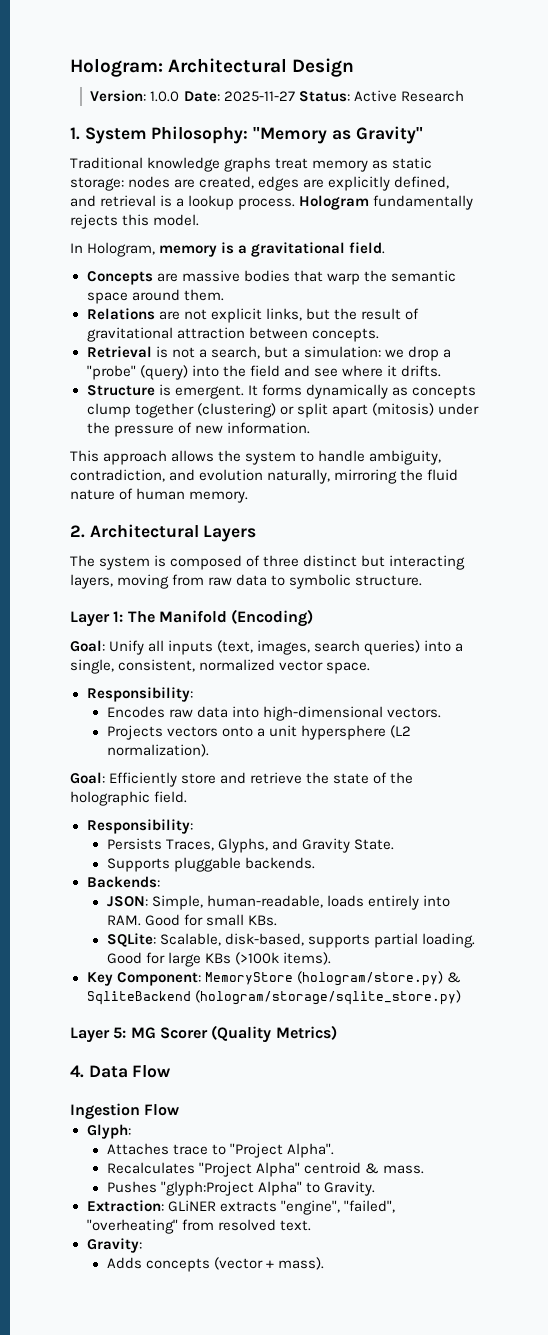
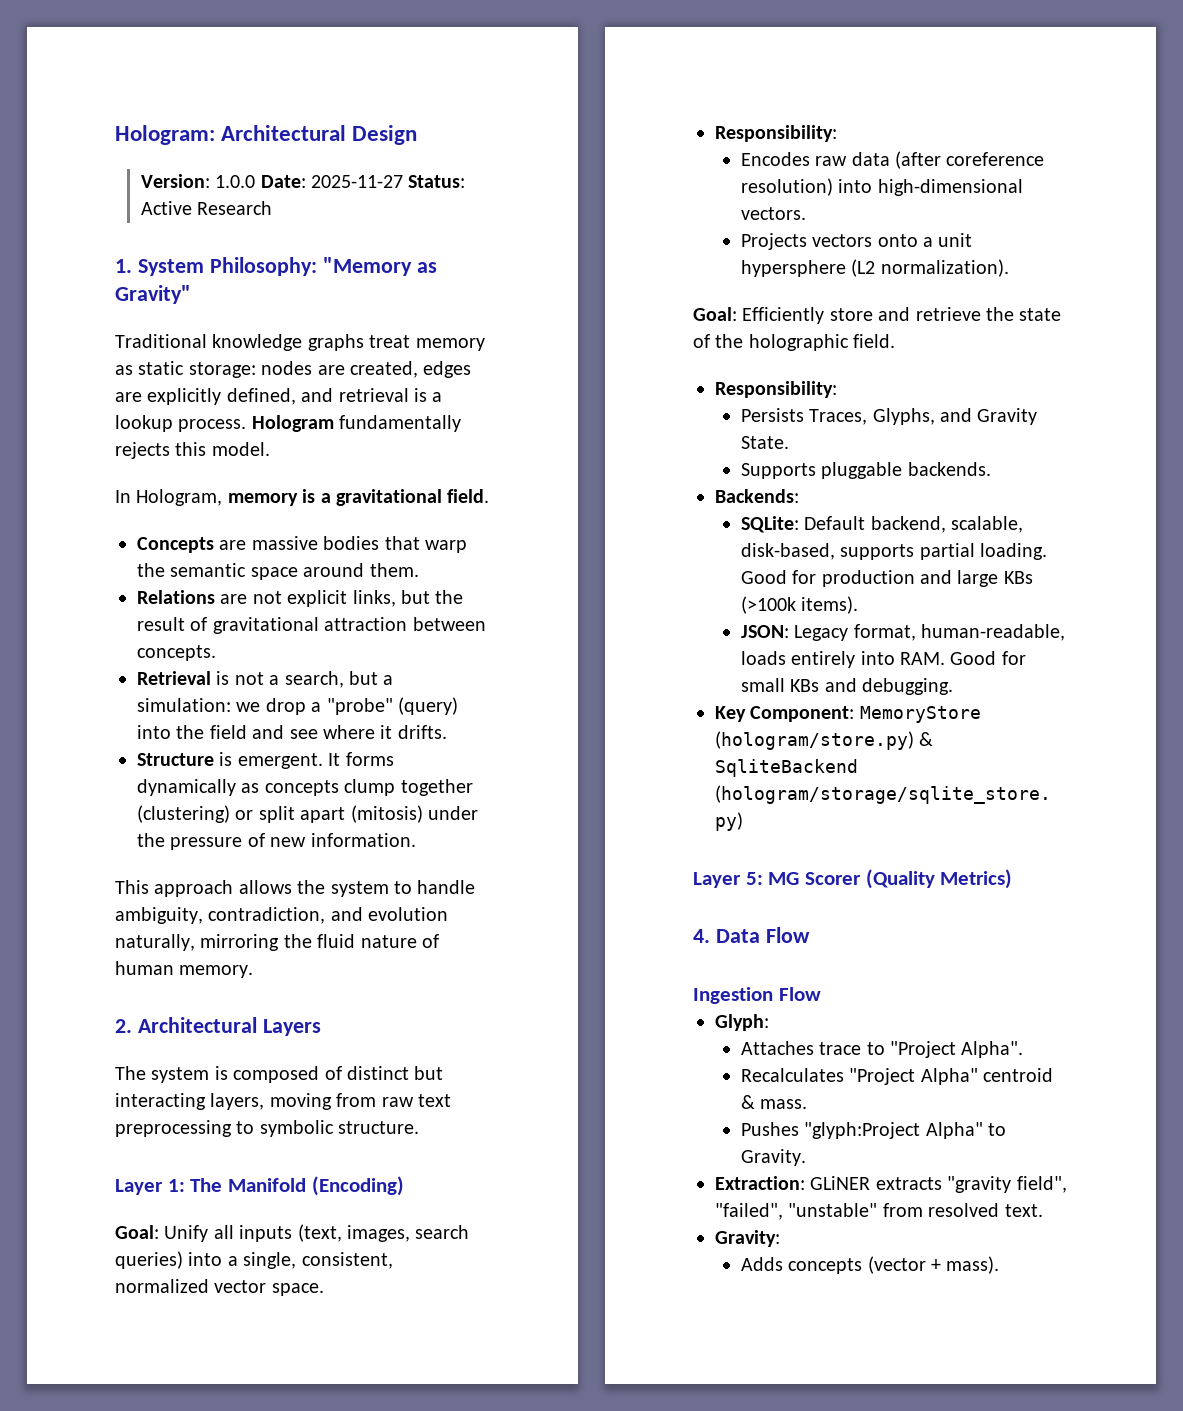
[263,555,300,567] three -> (342, 1073) none
[236,574,268,586] data -> [418,1094,451,1107] [115,1120,232,1137] text preprocessing
(229, 712) none -> [895,151,1045,169] [740,178,833,196] (after coreference resolution)
(160, 882) none -> [740,516,1024,533] [740,543,1048,560] [740,570,1033,587] [740,596,859,614] // SQLite: Default backend, scalable, disk-based, supports partial loading. Good for production and large KBs (>100k items).
[151,895,203,910] Simple, -> [794,624,916,641] Legacy format,
[248,915,278,926] [106,933,476,948] [106,952,332,967] KBs. // SQLite: Scalable, disk-based, supports partial loading. Good for large KBs (>100k items). -> [790,678,954,695] KBs and debugging.
[280,1200,395,1215] [86,1219,178,1234] "engine", "failed", "overheating" -> [947,1176,1067,1193] [715,1203,878,1220] "gravity field", "failed", "unstable"

